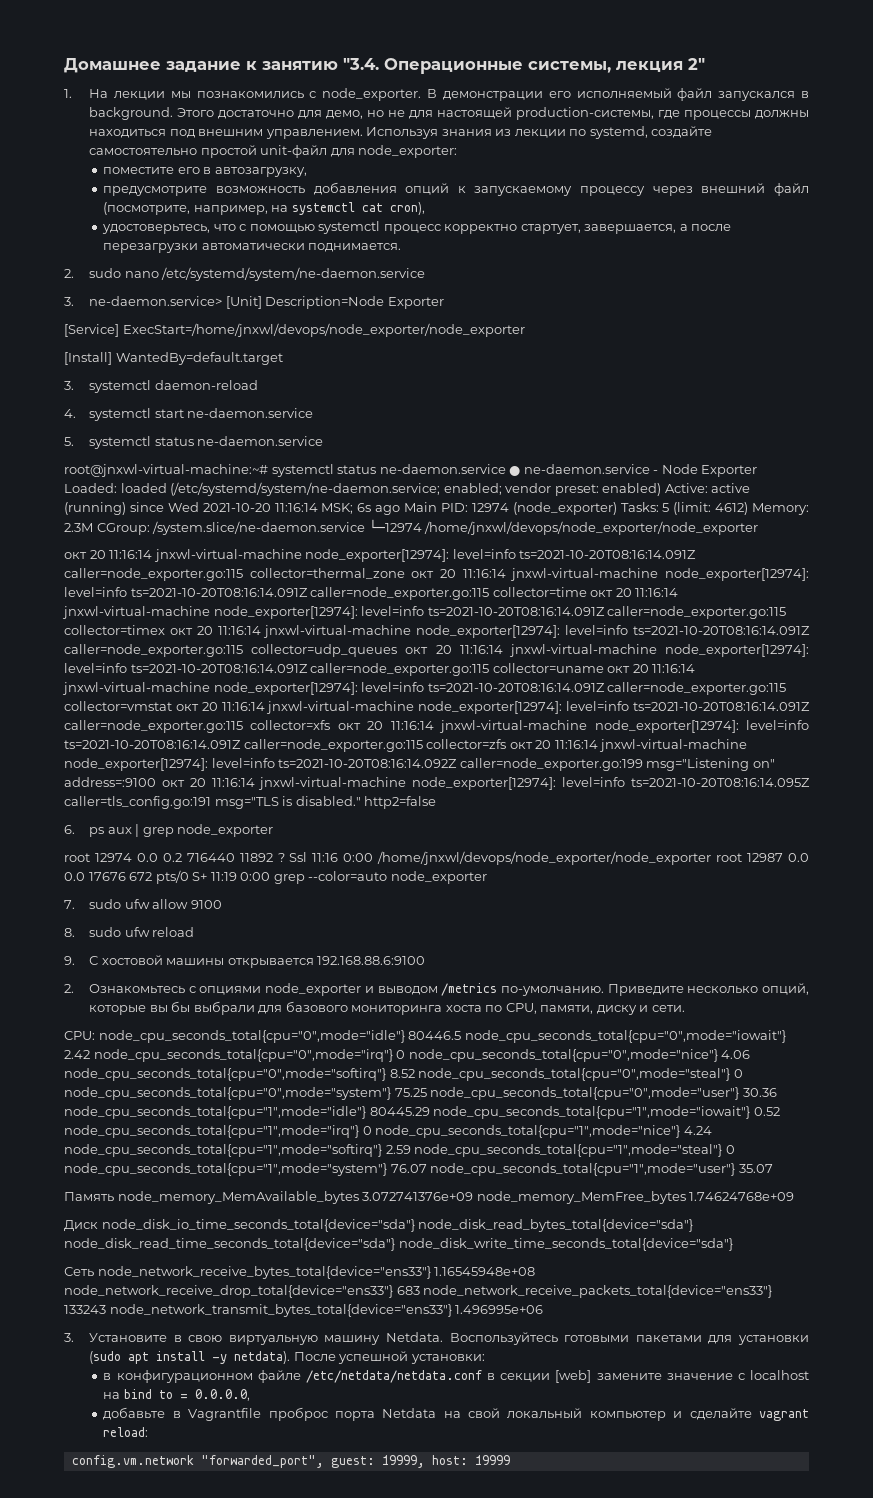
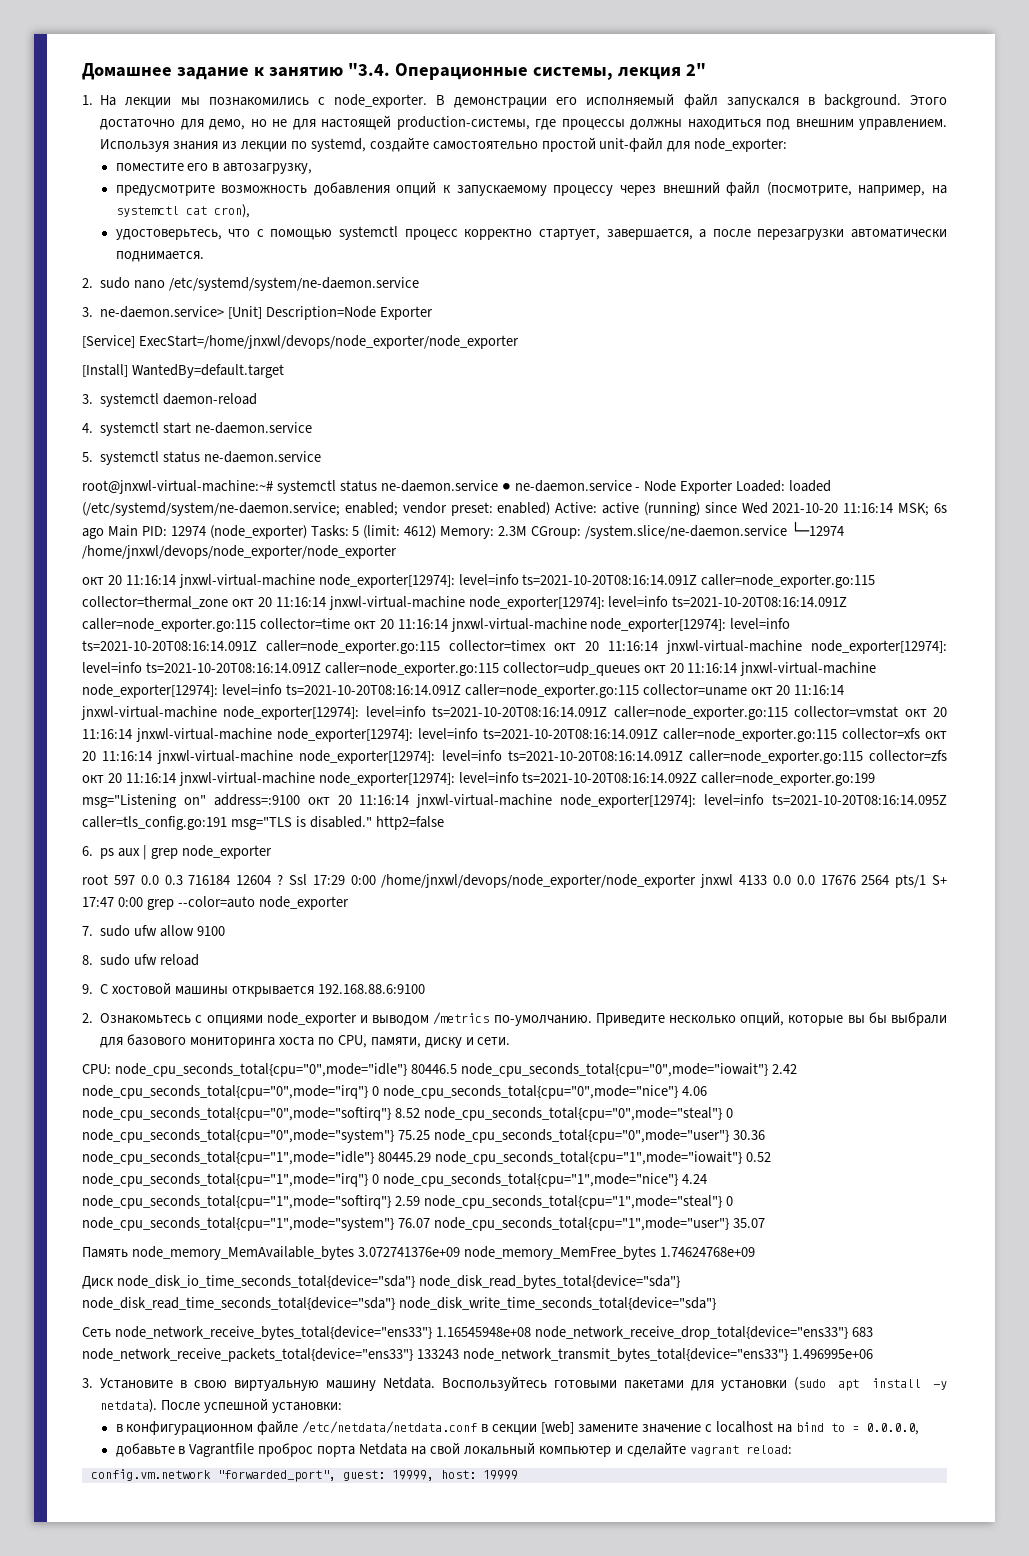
[94,853,273,862] 12974 0.0 0.2 716440 11892 -> [113,875,272,885] 597 0.0 0.3 716184 12604
[312,853,339,862] 11:16 -> [312,875,345,885] 17:29
[716,853,784,862] root 12987 -> [700,874,767,888] jnxwl 4133
[129,870,237,884] 672 pts/0 S+ 11:19 -> [861,874,948,888] [82,897,114,907] 2564 pts/1 S+ 17:47

